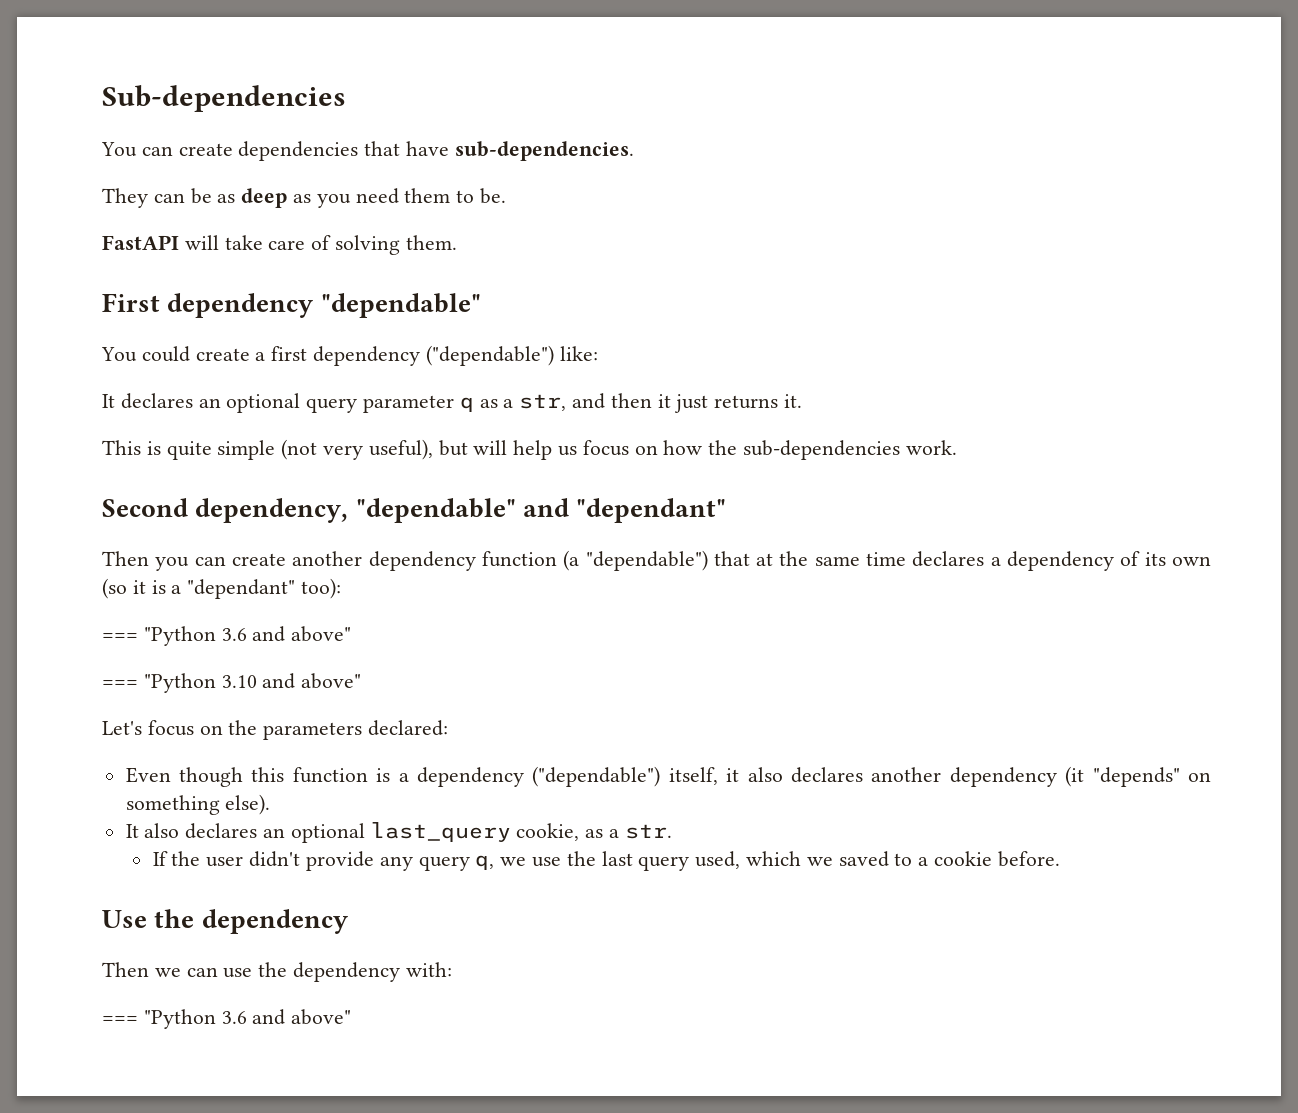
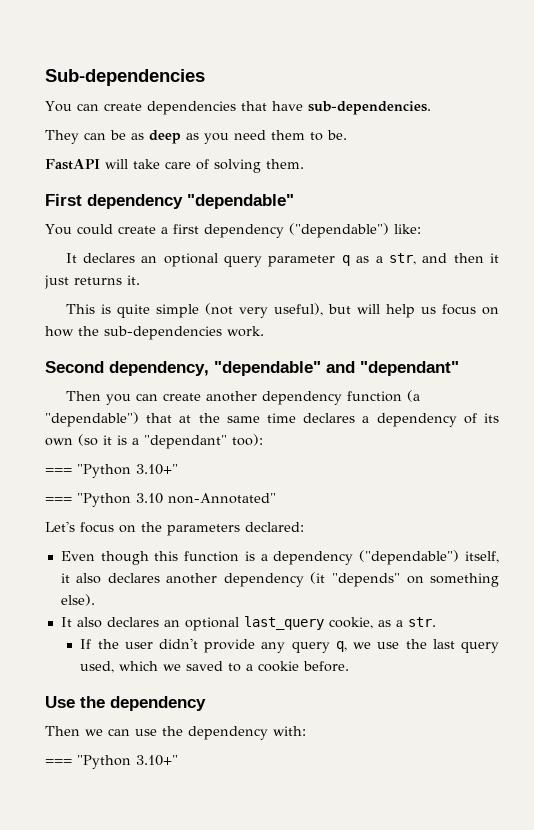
[221,626,352,642] 3.6 and above" -> [136,464,178,475] 3.10+"
[262,673,362,689] and above" -> [168,493,276,504] non-Annotated"
[221,1009,352,1025] 3.6 and above" -> [136,755,178,766] 3.10+"

